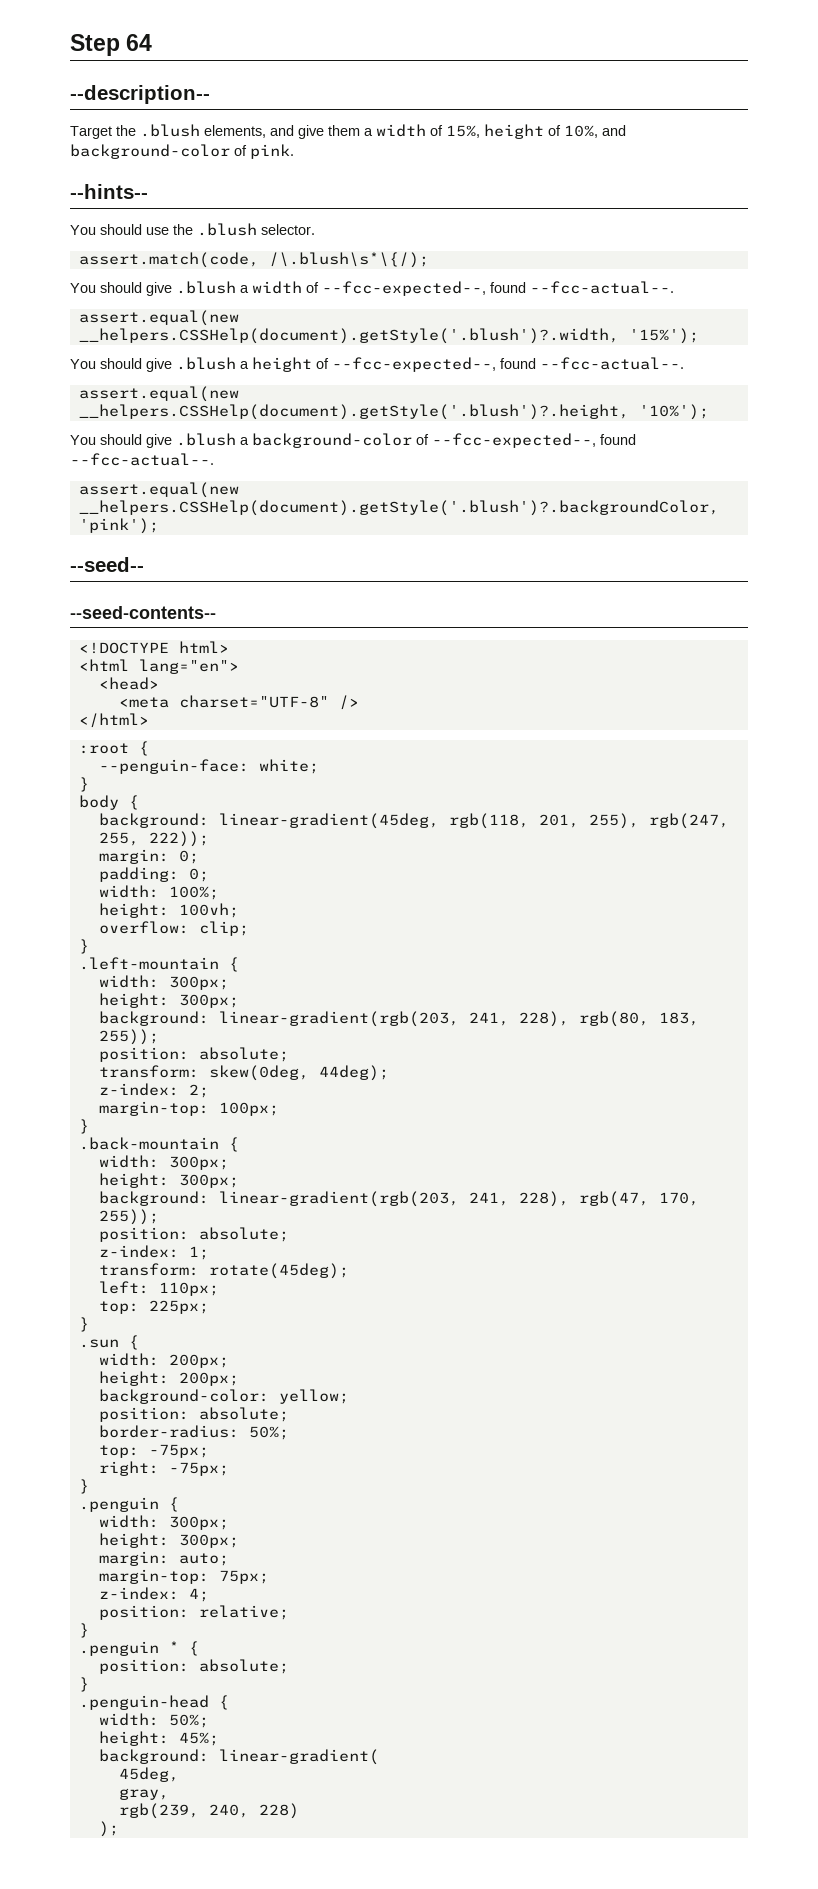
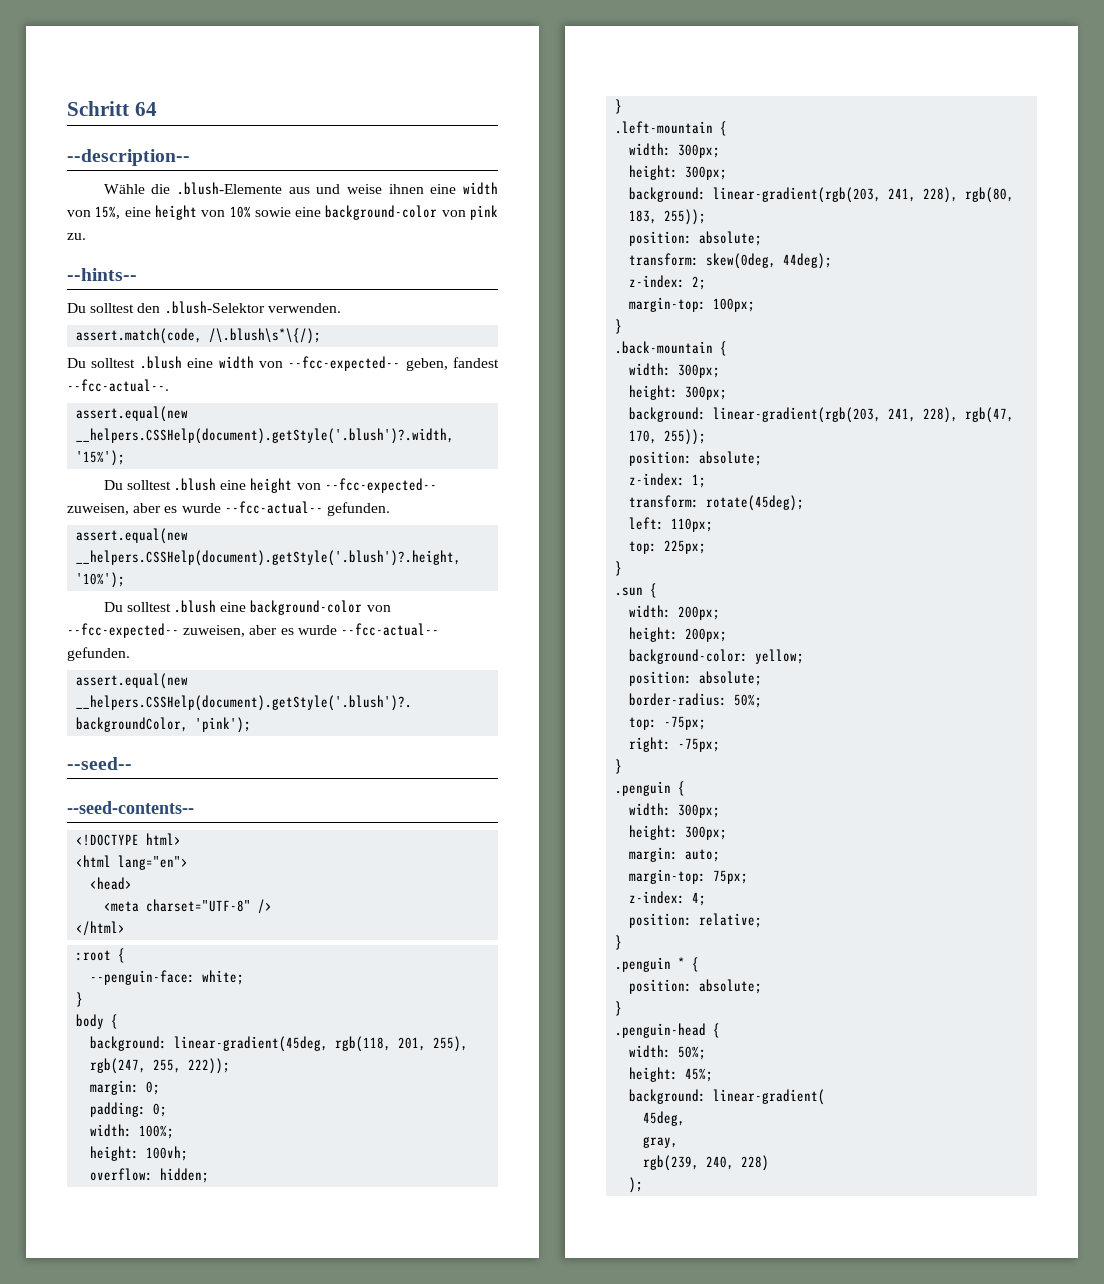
[70,34,120,56] Step -> [67,101,129,116] Schritt
[70,124,626,139] [70,144,294,159] [70,184,148,199] [70,223,315,236] [78,252,429,268] [70,281,674,296] [78,310,239,326] [78,328,699,344] [70,357,684,372] [78,386,239,402] [78,404,709,420] [70,433,636,448] [70,453,214,466] Target the .blush elements, and give them a width of 15%, height of 10%, and background-color of pink. // --hints-- // You should use the .blush selector. // assert.match(code, /\.blush\s*\{/); // You should give .blush a width of --fcc-expected--, found --fcc-actual--. // assert.equal(new __helpers.CSSHelp(document).getStyle('.blush')?.width, '15%'); // You should give .blush a height of --fcc-expected--, found --fcc-actual--. // assert.equal(new __helpers.CSSHelp(document).getStyle('.blush')?.height, '10%'); // You should give .blush a background-color of --fcc-expected--, found --fcc-actual--. -> [103,182,498,195] [67,205,499,220] [67,233,86,240] [67,268,137,281] [67,301,341,314] [76,328,322,344] [67,356,499,371] [67,379,169,392] [76,406,189,422] [76,428,455,444] [76,450,126,466] [103,478,437,493] [67,501,390,516] [76,528,189,544] [76,550,462,566] [76,572,126,588] [103,600,391,615] [67,623,439,638] [67,647,130,661] Wähle die .blush-Elemente aus und weise ihnen eine width von 15%, eine height von 10% sowie eine background-color von pink zu. // --hints-- // Du solltest den .blush-Selektor verwenden. // assert.match(code, /\.blush\s*\{/); // Du solltest .blush eine width von --fcc-expected-- geben, fandest --fcc-actual--. // assert.equal(new __helpers.CSSHelp(document).getStyle('.blush')?.width, '15%'); // Du solltest .blush eine height von --fcc-expected-- zuweisen, aber es wurde --fcc-actual-- gefunden. // assert.equal(new __helpers.CSSHelp(document).getStyle('.blush')?.height, '10%'); // Du solltest .blush eine background-color von --fcc-expected-- zuweisen, aber es wurde --fcc-actual-- gefunden.
[198,921,249,936] clip; -> [160,1168,210,1183] hidden;

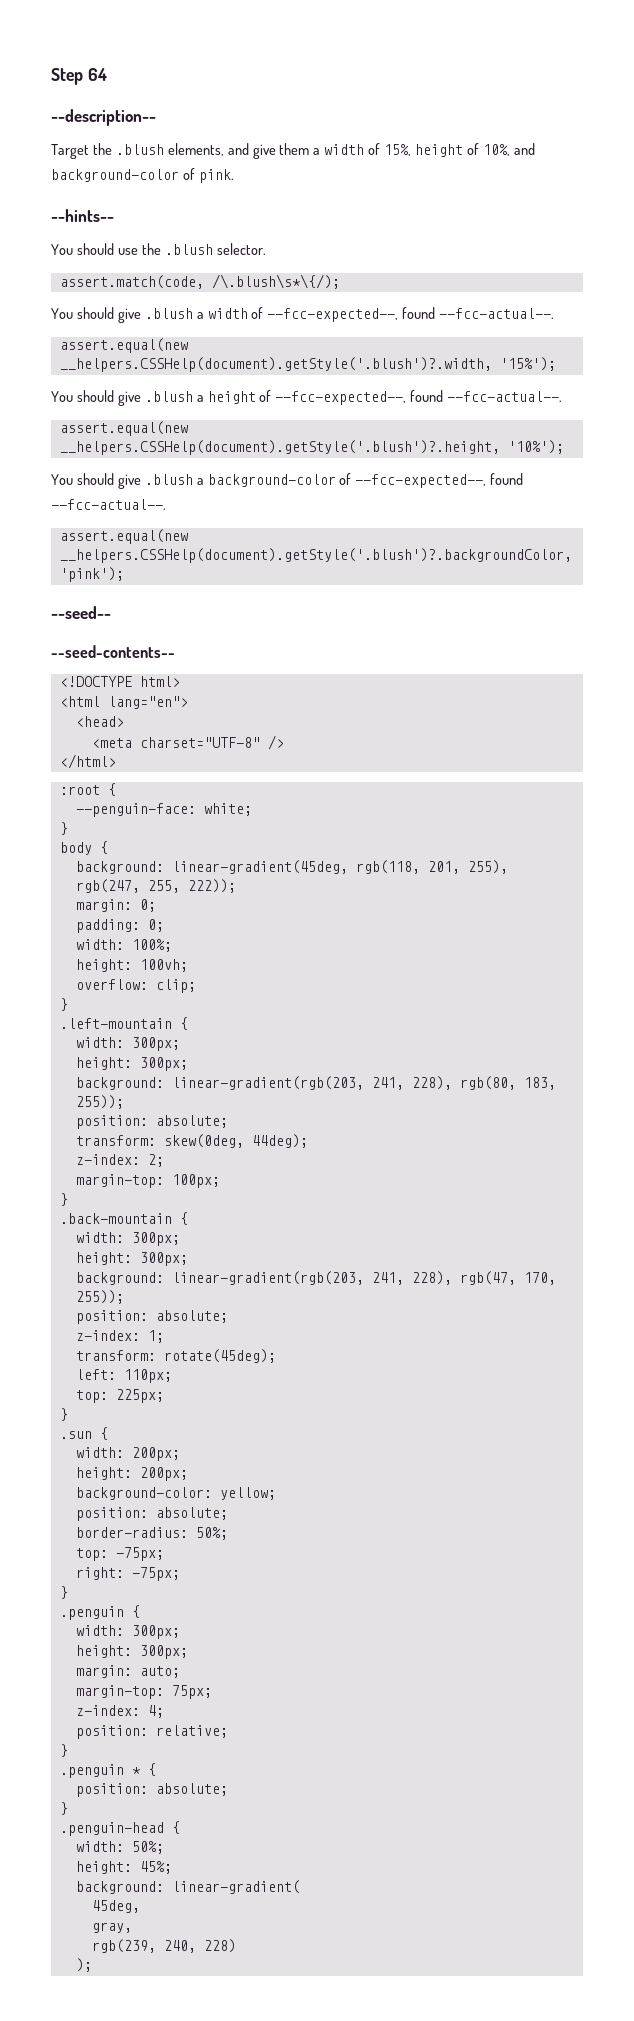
[67,101,129,116] Schritt -> [51,68,83,85] Step
[103,182,498,195] [67,205,499,220] [67,233,86,240] [67,268,137,281] [67,301,341,314] [76,328,322,344] [67,356,499,371] [67,379,169,392] [76,406,189,422] [76,428,455,444] [76,450,126,466] [103,478,437,493] [67,501,390,516] [76,528,189,544] [76,550,462,566] [76,572,126,588] [103,600,391,615] [67,623,439,638] [67,647,130,661] Wähle die .blush-Elemente aus und weise ihnen eine width von 15%, eine height von 10% sowie eine background-color von pink zu. // --hints-- // Du solltest den .blush-Selektor verwenden. // assert.match(code, /\.blush\s*\{/); // Du solltest .blush eine width von --fcc-expected-- geben, fandest --fcc-actual--. // assert.equal(new __helpers.CSSHelp(document).getStyle('.blush')?.width, '15%'); // Du solltest .blush eine height von --fcc-expected-- zuweisen, aber es wurde --fcc-actual-- gefunden. // assert.equal(new __helpers.CSSHelp(document).getStyle('.blush')?.height, '10%'); // Du solltest .blush eine background-color von --fcc-expected-- zuweisen, aber es wurde --fcc-actual-- gefunden. -> [51,143,535,159] [51,168,234,183] [51,209,114,222] [51,243,266,255] [59,274,340,289] [51,307,555,323] [59,338,188,353] [59,357,556,372] [51,390,563,406] [59,421,188,436] [59,440,564,455] [51,473,524,489] [51,499,166,510] Target the .blush elements, and give them a width of 15%, height of 10%, and background-color of pink. // --hints-- // You should use the .blush selector. // assert.match(code, /\.blush\s*\{/); // You should give .blush a width of --fcc-expected--, found --fcc-actual--. // assert.equal(new __helpers.CSSHelp(document).getStyle('.blush')?.width, '15%'); // You should give .blush a height of --fcc-expected--, found --fcc-actual--. // assert.equal(new __helpers.CSSHelp(document).getStyle('.blush')?.height, '10%'); // You should give .blush a background-color of --fcc-expected--, found --fcc-actual--.
[160,1168,210,1183] hidden; -> [155,979,196,993] clip;

